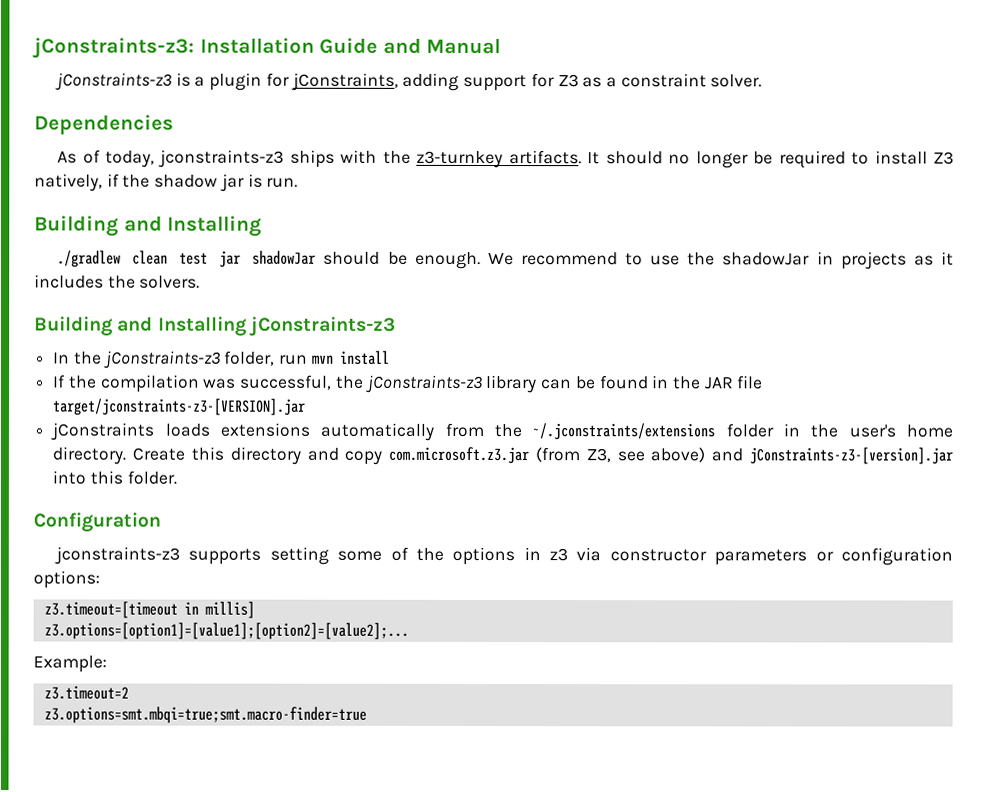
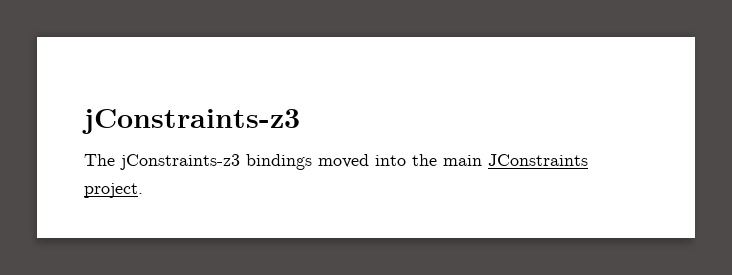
[32,37,502,59] [55,72,763,92] [34,114,174,135] [57,149,954,169] [34,173,299,192] [34,215,263,237] [57,250,954,270] [34,274,201,289] [34,316,396,336] [53,350,390,369] [53,374,764,394] [52,398,306,416] [50,422,954,441] [52,446,953,465] [52,470,177,485] [33,512,161,532] [54,546,954,566] [33,570,100,589] [43,601,255,619] [43,622,409,640] [33,655,107,673] [43,685,129,700] [43,706,367,724] jConstraints-z3: Installation Guide and Manual // jConstraints-z3 is a plugin for jConstraints, adding support for Z3 as a constraint solver. // Dependencies // As of today, jconstraints-z3 ships with the z3-turnkey artifacts. It should no longer be required to install Z3 natively, if the shadow jar is run. // Building and Installing // ./gradlew clean test jar shadowJar should be enough. We recommend to use the shadowJar in projects as it includes the solvers. // Building and Installing jConstraints-z3 // In the jConstraints-z3 folder, run mvn install // If the compilation was successful, the jConstraints-z3 library can be found in the JAR file target/jconstraints-z3-[VERSION].jar // jConstraints loads extensions automatically from the ~/.jconstraints/extensions folder in the user's home directory. Create this directory and copy com.microsoft.z3.jar (from Z3, see above) and jConstraints-z3-[version].jar into this folder. // Configuration // jconstraints-z3 supports setting some of the options in z3 via constructor parameters or configuration options: // z3.timeout=[timeout in millis] // z3.options=[option1]=[value1];[option2]=[value2];... // Example: // z3.timeout=2 // z3.options=smt.mbqi=true;smt.macro-finder=true -> [82,109,300,134] [84,154,588,170] [84,183,143,198] jConstraints-z3 // The jConstraints-z3 bindings moved into the main JConstraints project.

